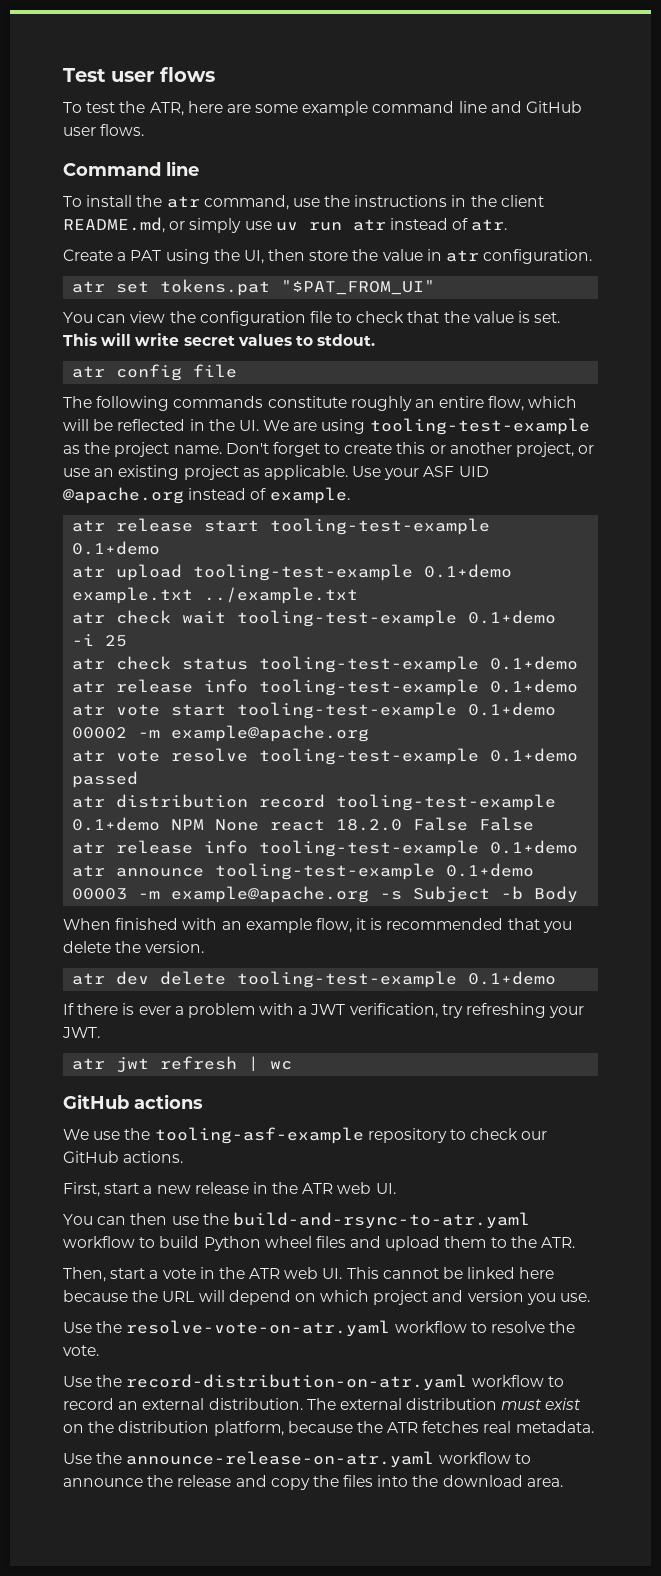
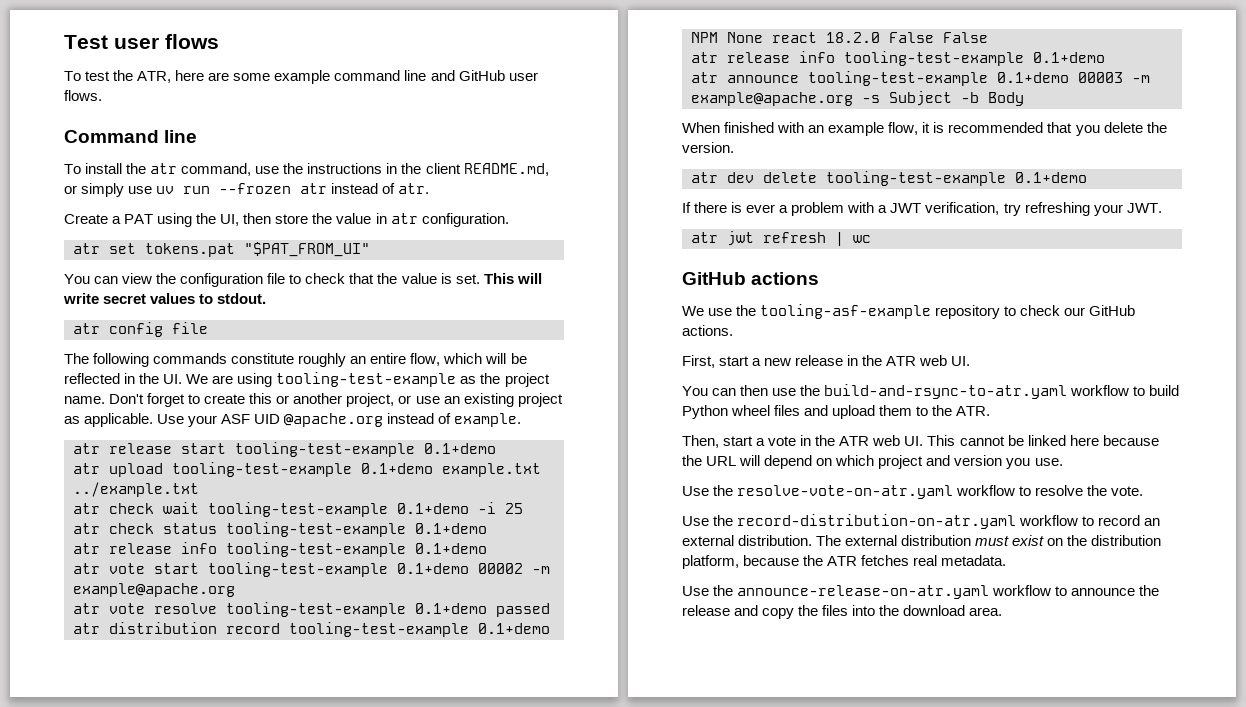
(342, 226) none -> [219,183,292,194] --frozen

